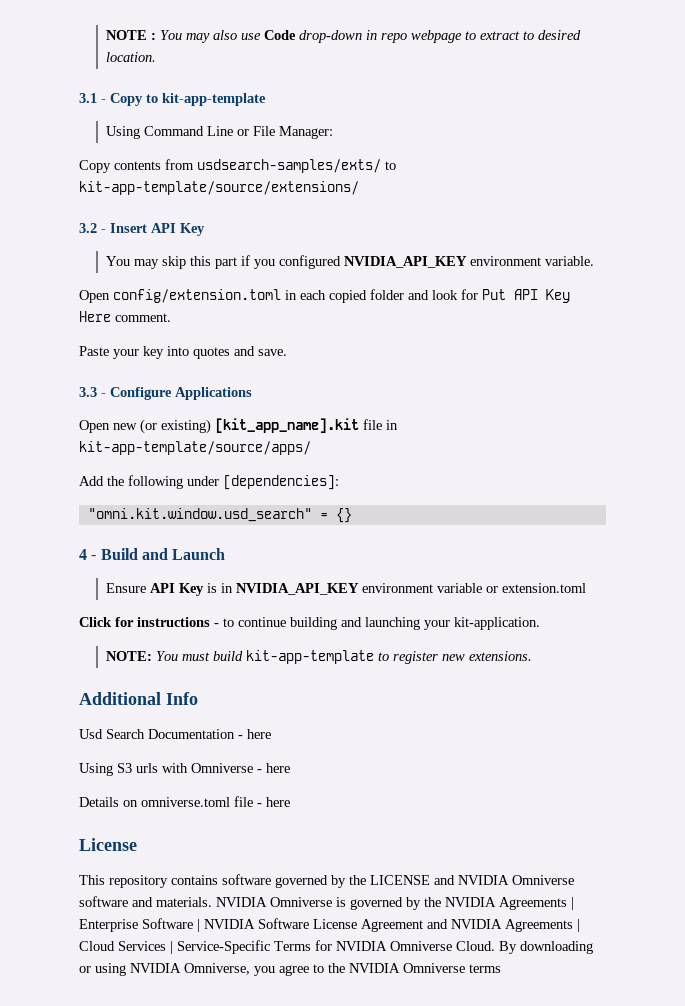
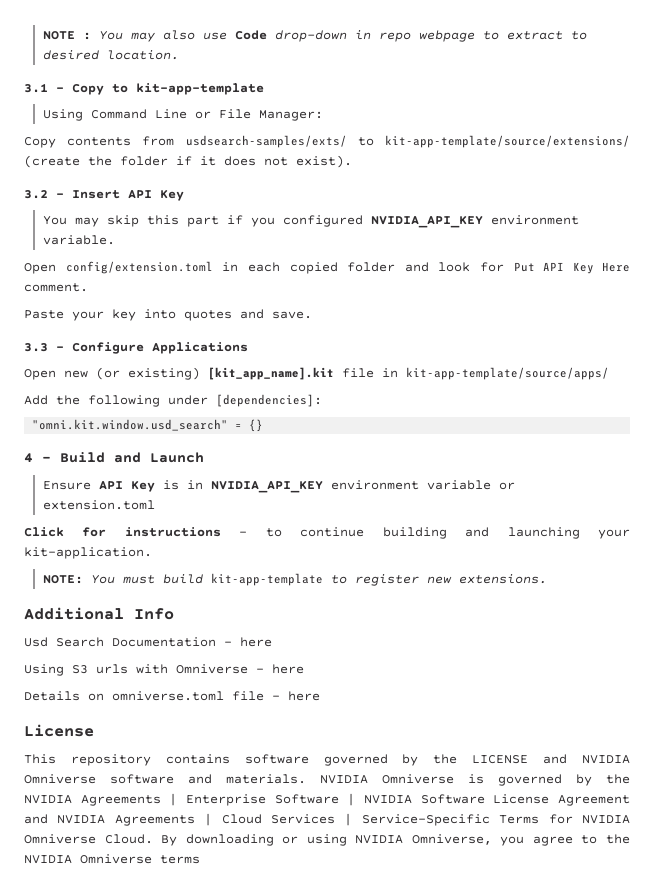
(359, 188) none -> [24,155,352,168] (create the folder if it does not exist).

